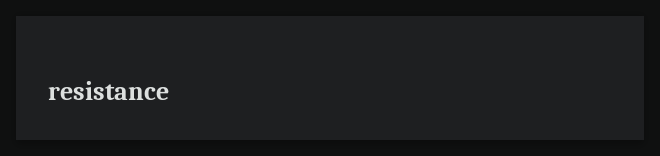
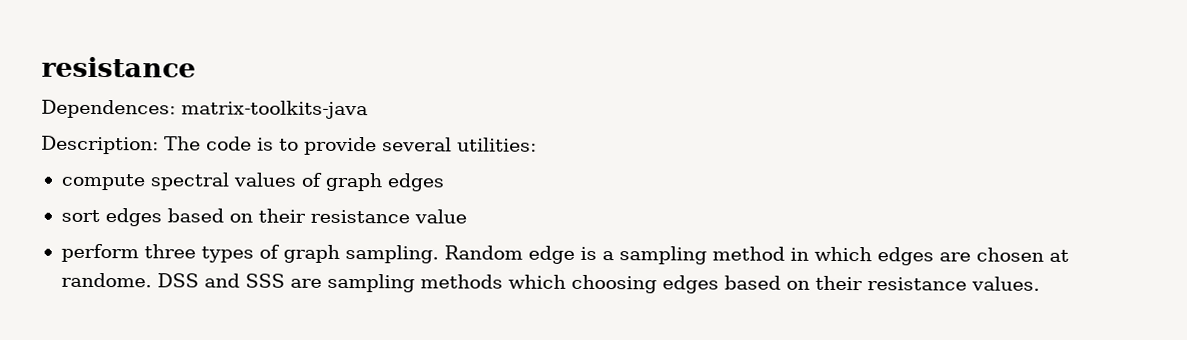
[48,81,169,100] resistance -> [41,56,196,78] [41,99,368,120] [41,135,537,156] [60,172,444,192] [60,208,467,227] [60,243,1069,266] [60,272,1040,294] resistance // Dependences: matrix-toolkits-java // Description: The code is to provide several utilities: // compute spectral values of graph edges // sort edges based on their resistance value // perform three types of graph sampling. Random edge is a sampling method in which edges are chosen at randome. DSS and SSS are sampling methods which choosing edges based on their resistance values.

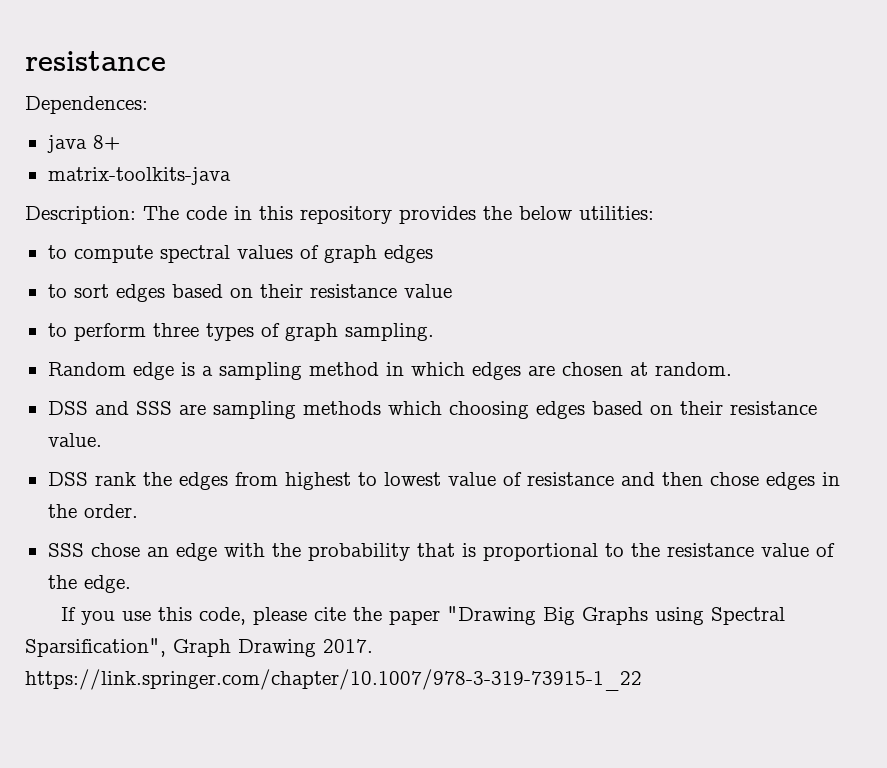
(176, 109) none -> [46,135,120,153] // java 8+ //
[257,136,452,156] is to provide several -> [234,206,572,224] in this repository provides the below
(537, 144) none -> [47,245,67,259] to
(444, 182) none -> [47,284,67,298] to
(467, 216) none -> [47,323,67,337] to
(439, 254) none -> (434, 332) //
[60,272,152,288] randome. -> [654,362,732,376] random. //
[970,276,1040,291] values. -> [47,433,102,447] [47,472,840,490] [47,504,138,518] [47,543,835,561] [47,575,131,593] [60,606,785,625] [25,638,373,657] [25,669,642,691] value. // DSS rank the edges from highest to lowest value of resistance and then chose edges in the order. // SSS chose an edge with the probability that is proportional to the resistance value of the edge. // If you use this code, please cite the paper "Drawing Big Graphs using Spectral Sparsification", Graph Drawing 2017. https://link.springer.com/chapter/10.1007/978-3-319-73915-1_22

